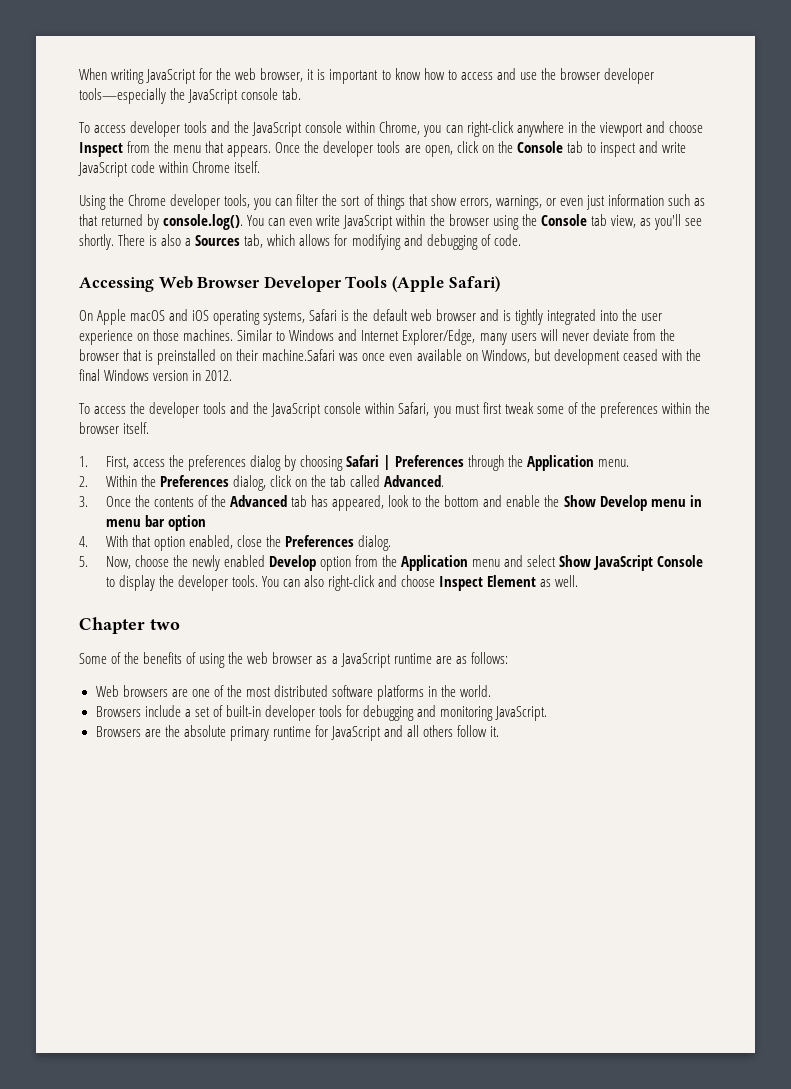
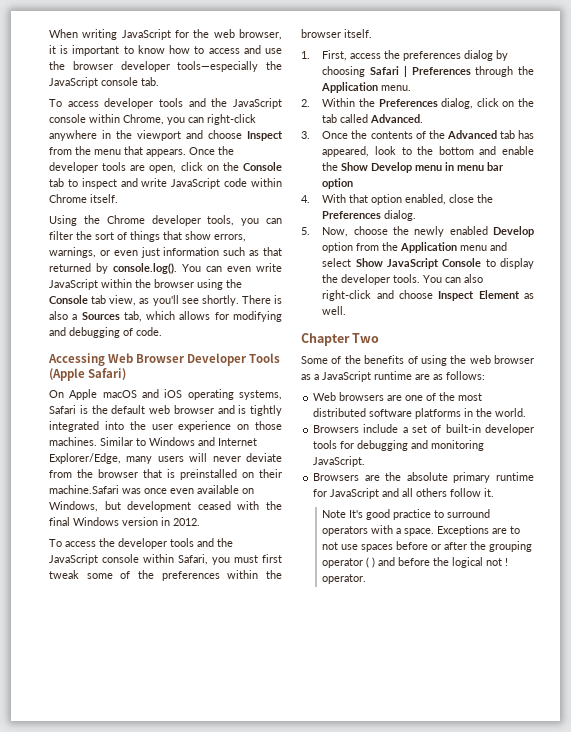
[150,619,180,630] two -> [352,333,380,343] Two
(500, 731) none -> [322,509,491,520] [322,525,521,536] [322,541,533,552] [322,557,509,568] [322,574,367,584] // Note It's good practice to surround operators with a space. Exceptions are to not use spaces before or after the grouping operator ( ) and before the logical not ! operator.

